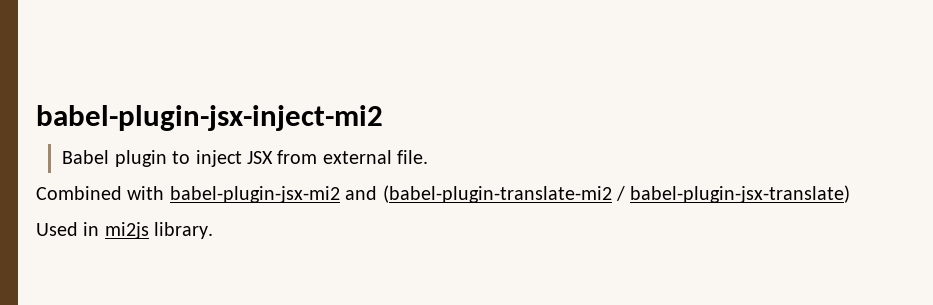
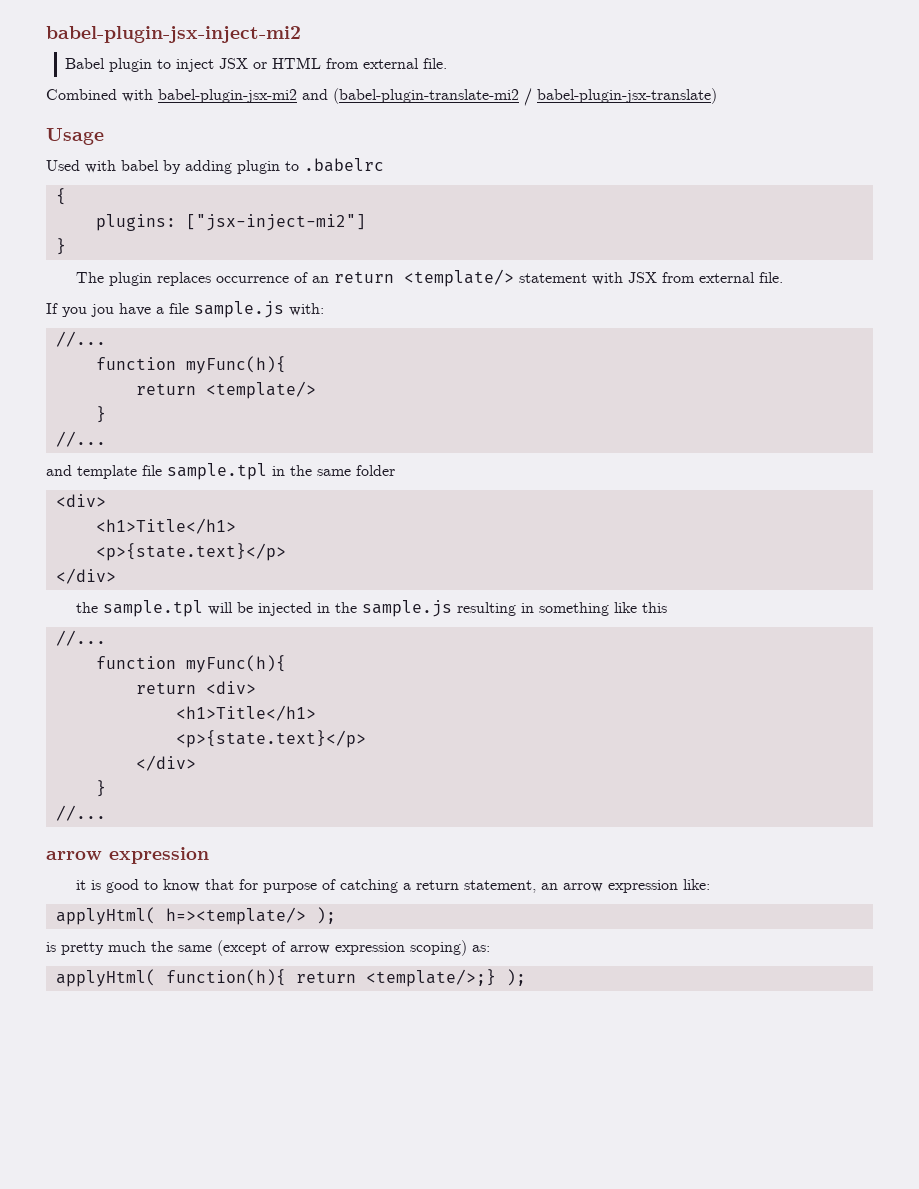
(273, 157) none -> [253,57,322,69] or HTML
(851, 194) none -> [46,128,104,145] // Usage
[83,222,214,239] in mi2js library. -> [85,158,384,174] [55,188,66,205] [95,214,366,231] [55,238,66,255] [76,269,784,287] [46,301,324,318] [55,331,106,347] [95,356,286,374] [135,381,316,399] [95,406,106,423] [55,431,106,447] [46,463,395,480] [55,494,106,507] [95,518,236,534] [95,543,286,561] [55,568,116,584] [76,600,668,617] [55,630,106,646] [95,655,286,673] [135,681,256,694] [175,705,316,721] [175,730,366,748] [135,755,196,771] [95,780,106,797] [55,805,106,821] [46,847,209,864] [76,879,711,893] [55,907,336,925] [46,940,490,956] [55,969,526,987] with babel by adding plugin to .babelrc // { // plugins: ["jsx-inject-mi2"] // } // The plugin replaces occurrence of an return <template/> statement with JSX from external file. // If you jou have a file sample.js with: // //... // function myFunc(h){ // return <template/> // } // //... // and template file sample.tpl in the same folder // <div> // <h1>Title</h1> // <p>{state.text}</p> // </div> // the sample.tpl will be injected in the sample.js resulting in something like this // //... // function myFunc(h){ // return <div> // <h1>Title</h1> // <p>{state.text}</p> // </div> // } // //... // arrow expression // it is good to know that for purpose of catching a return statement, an arrow expression like: // applyHtml( h=><template/> ); // is pretty much the same (except of arrow expression scoping) as: // applyHtml( function(h){ return <template/>;} );

